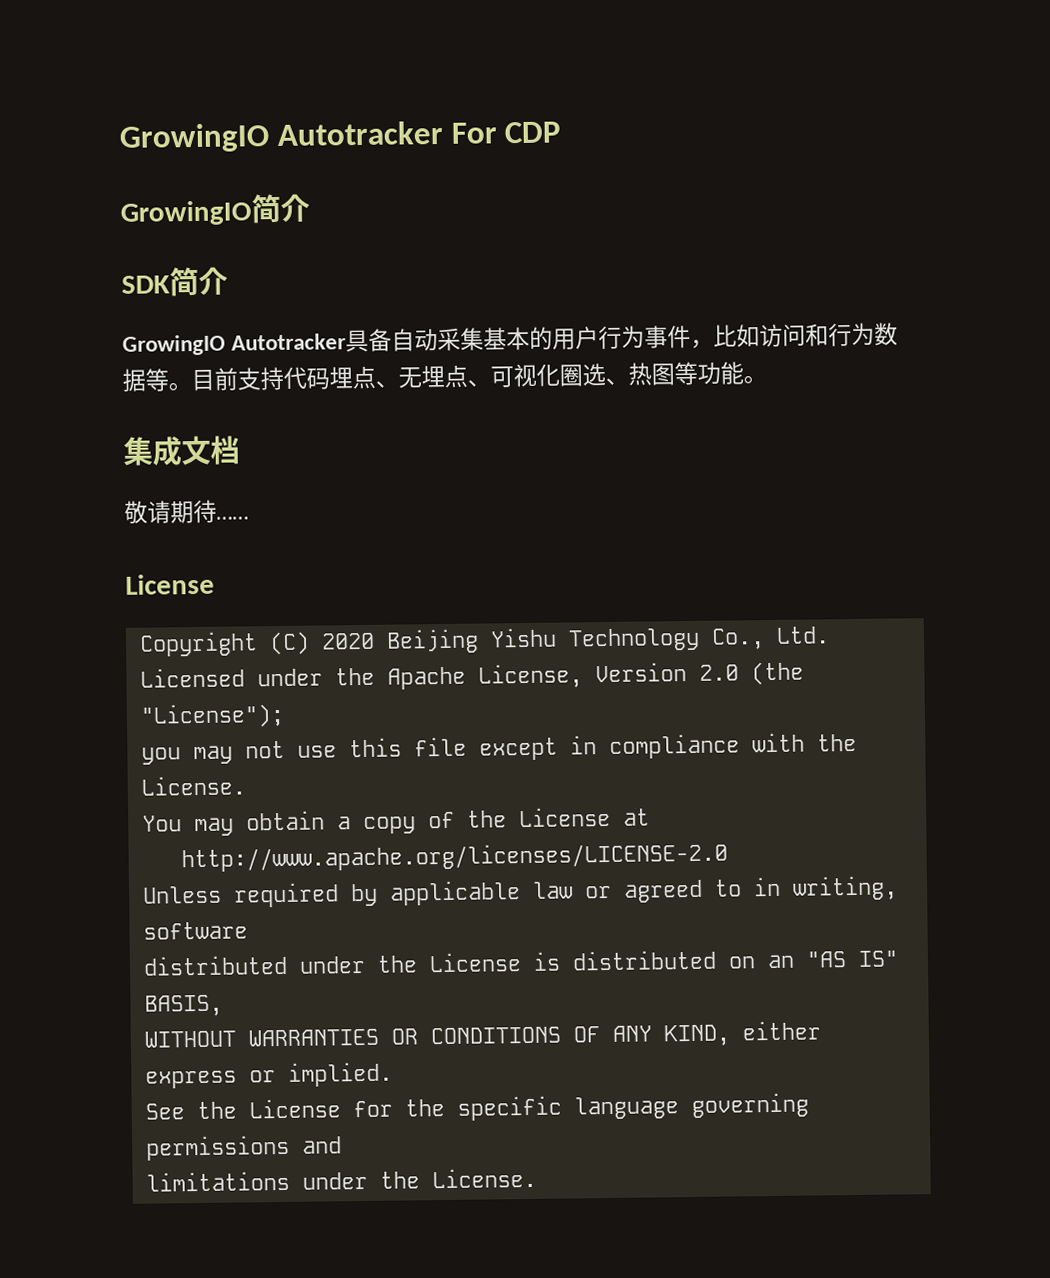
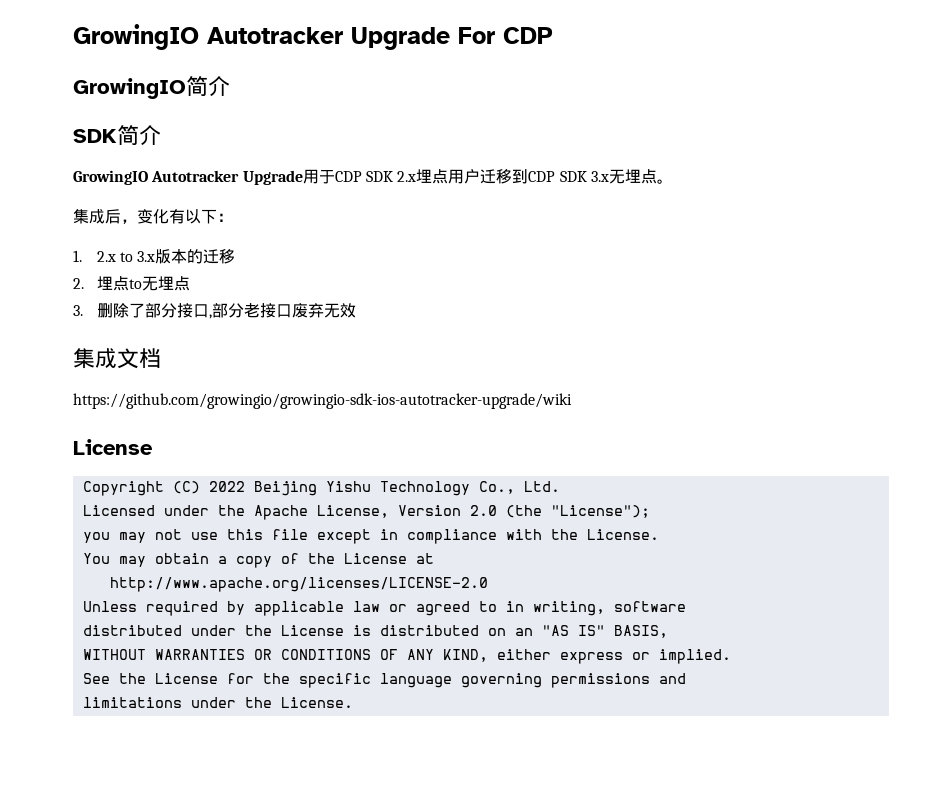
[119,120,443,153] GrowingIO Autotracker -> [73,24,450,50] GrowingIO Autotracker Upgrade
[345,322,899,353] [122,361,767,392] 具备自动采集基本的用户行为事件，比如访问和行为数据等。目前支持代码埋点、无埋点、可视化圈选、热图等功能。 -> [242,169,673,185] [73,209,233,224] [73,249,236,264] [73,276,190,291] [73,303,356,319] Upgrade用于CDP SDK 2.x埋点用户迁移到CDP SDK 3.x无埋点。 // 集成后，变化有以下： // 1. 2.x to 3.x版本的迁移 // 2.埋点to无埋点 // 3.删除了部分接口,部分老接口废弃无效
[124,499,249,524] 敬请期待…… -> [73,393,572,409] https://github.com/growingio/growingio-sdk-ios-autotracker-upgrade/wiki
[320,632,375,650] 2020 -> [208,481,245,492] 2022

